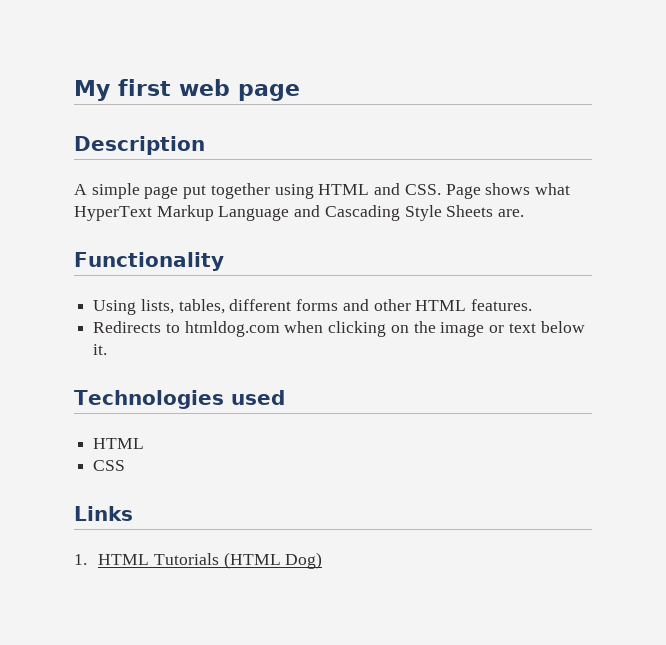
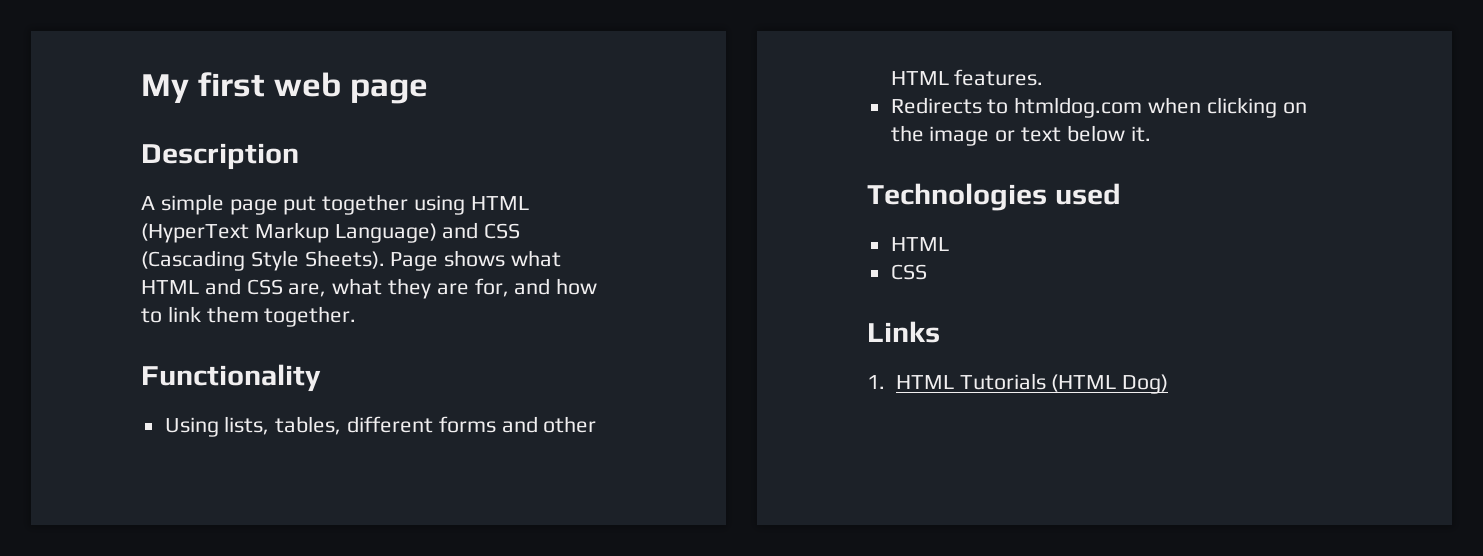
[374,183,570,199] [74,205,525,221] and CSS. Page shows what HyperText Markup Language and Cascading Style Sheets are. -> [141,222,521,243] [141,250,562,271] [141,278,598,299] [141,306,357,327] (HyperText Markup Language) and CSS (Cascading Style Sheets). Page shows what HTML and CSS are, what they are for, and how to link them together.

